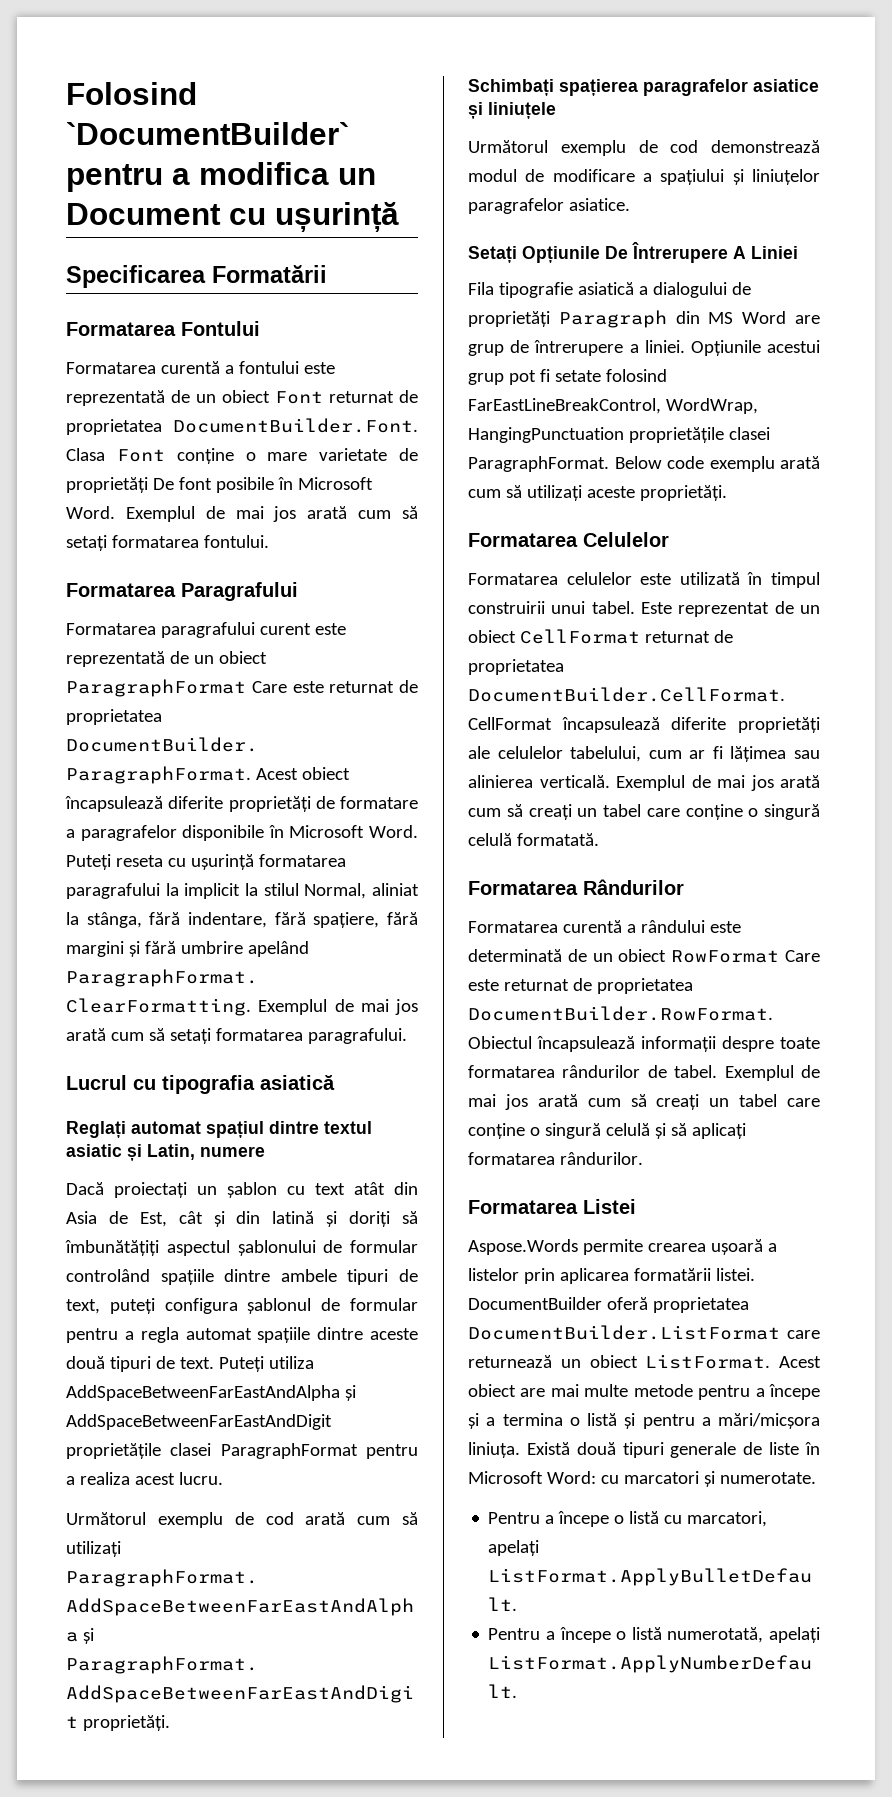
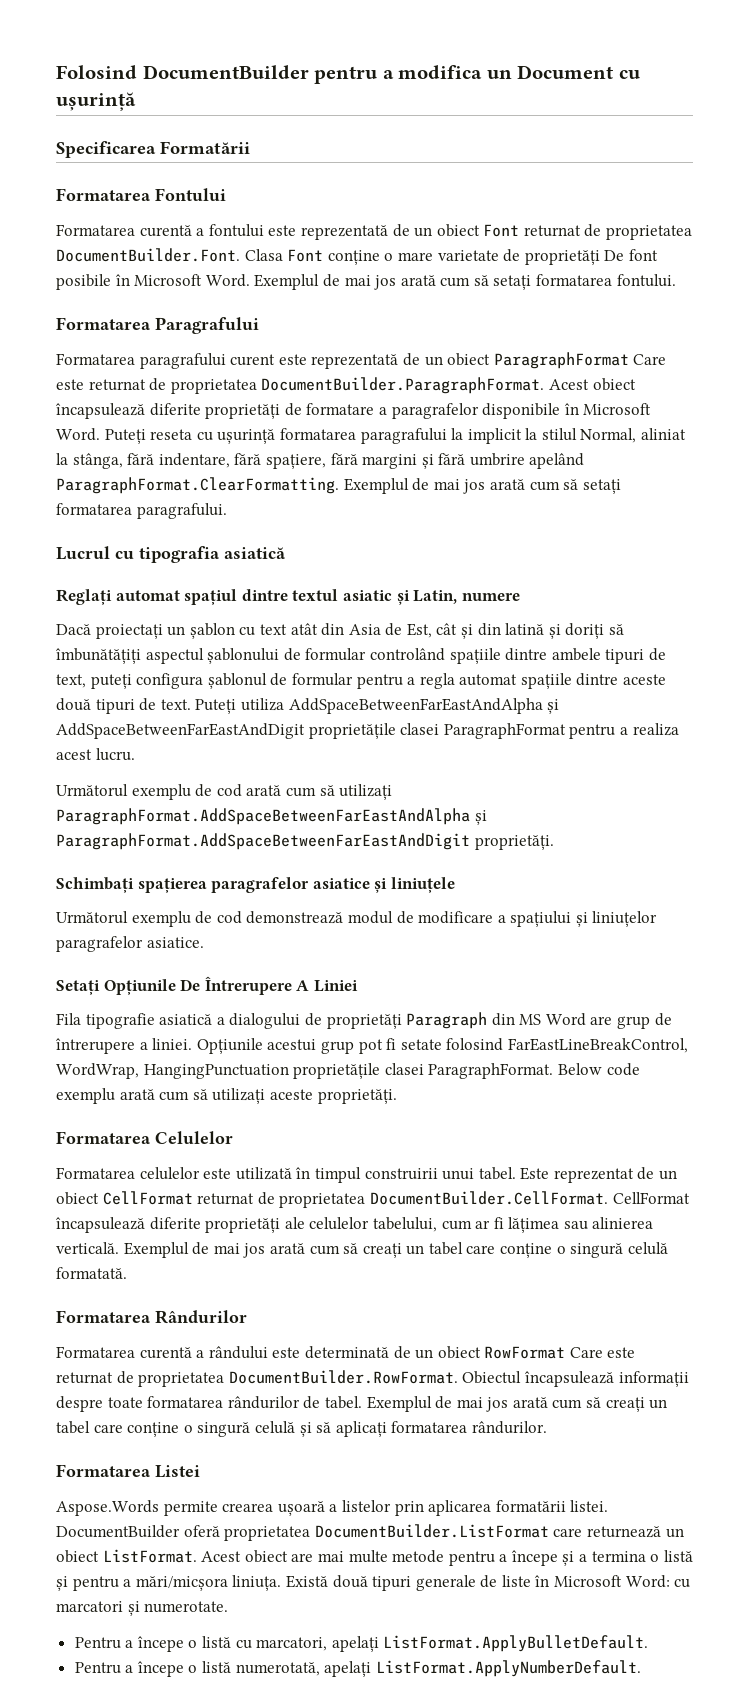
[66,122,349,145] `DocumentBuilder` -> [142,65,309,79] DocumentBuilder

